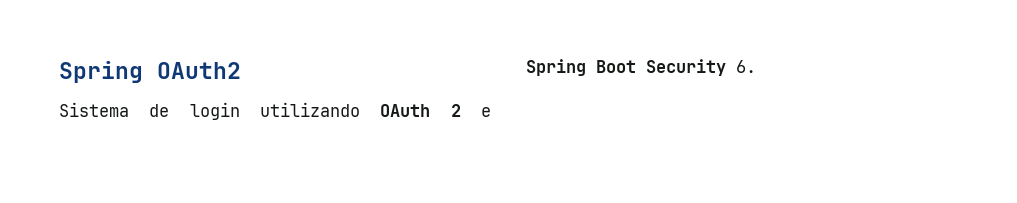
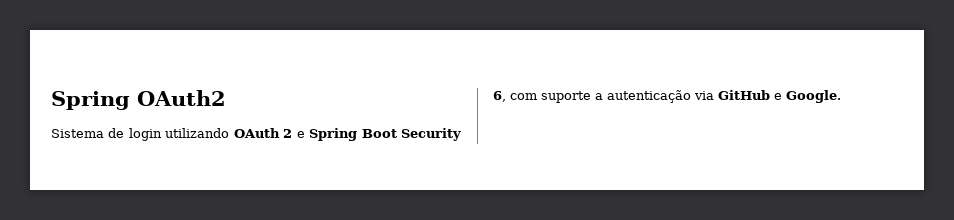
[736,60,756,73] 6. -> [493,90,841,103] 6, com suporte a autenticação via GitHub e Google.

